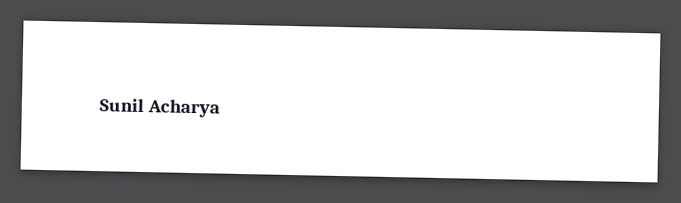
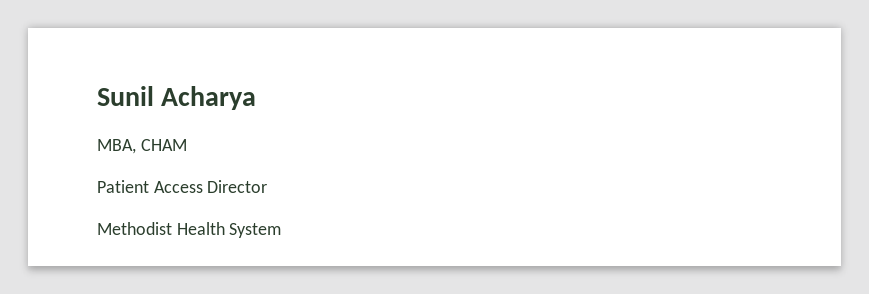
(220, 108) none -> [97,139,187,154] [97,180,268,193] [97,222,282,238] // MBA, CHAM // Patient Access Director // Methodist Health System

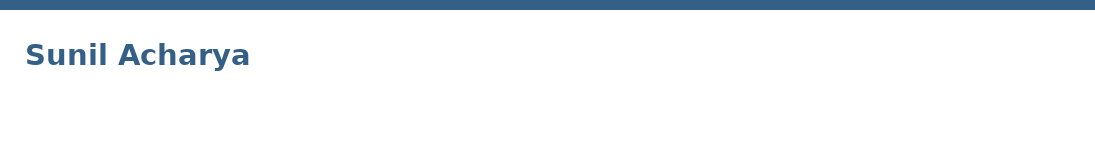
[97,139,187,154] [97,180,268,193] [97,222,282,238] // MBA, CHAM // Patient Access Director // Methodist Health System -> (251, 57) none

